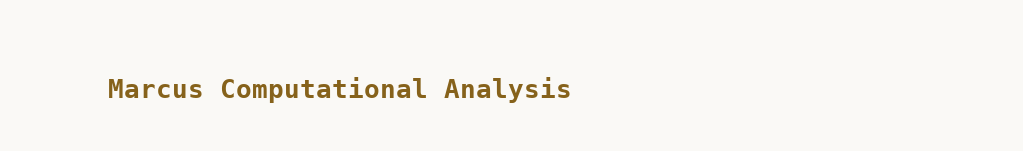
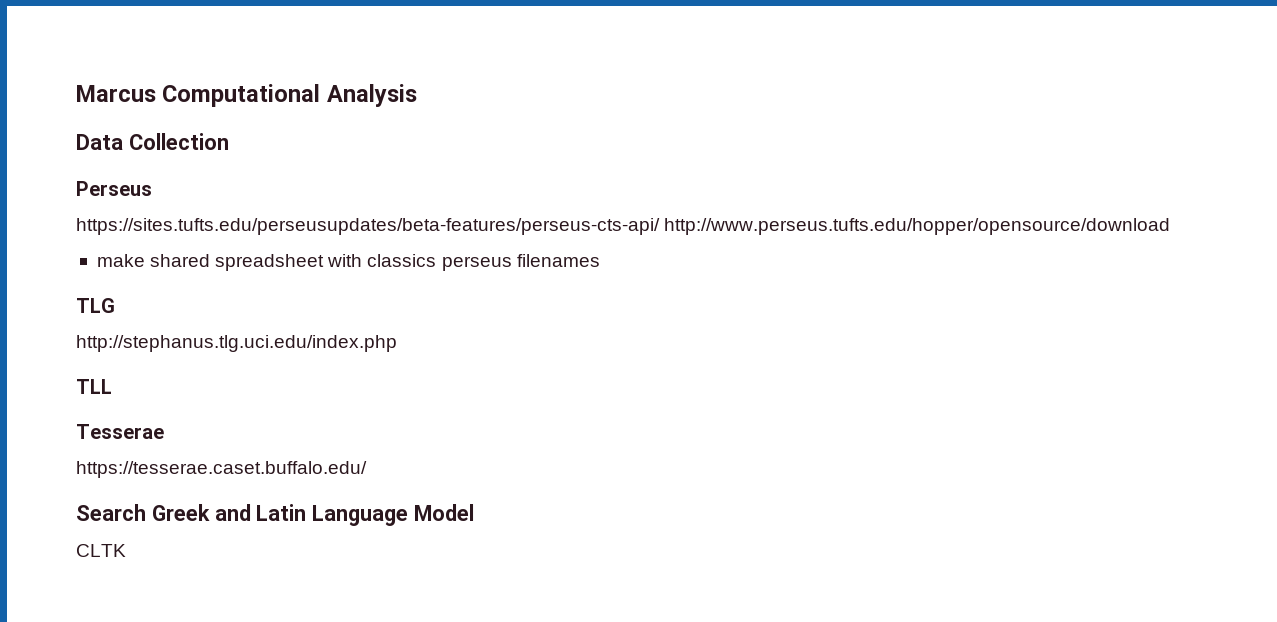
(572, 90) none -> [76,133,229,150] [76,181,152,196] [76,218,1171,235] [96,254,600,271] [76,298,115,313] [76,335,397,352] [76,379,112,394] [76,424,164,439] [76,461,367,478] [76,504,475,526] [76,544,126,557] // Data Collection // Perseus // https://sites.tufts.edu/perseusupdates/beta-features/perseus-cts-api/ http://www.perseus.tufts.edu/hopper/opensource/download // make shared spreadsheet with classics perseus filenames // TLG // http://stephanus.tlg.uci.edu/index.php // TLL // Tesserae // https://tesserae.caset.buffalo.edu/ // Search Greek and Latin Language Model // CLTK

